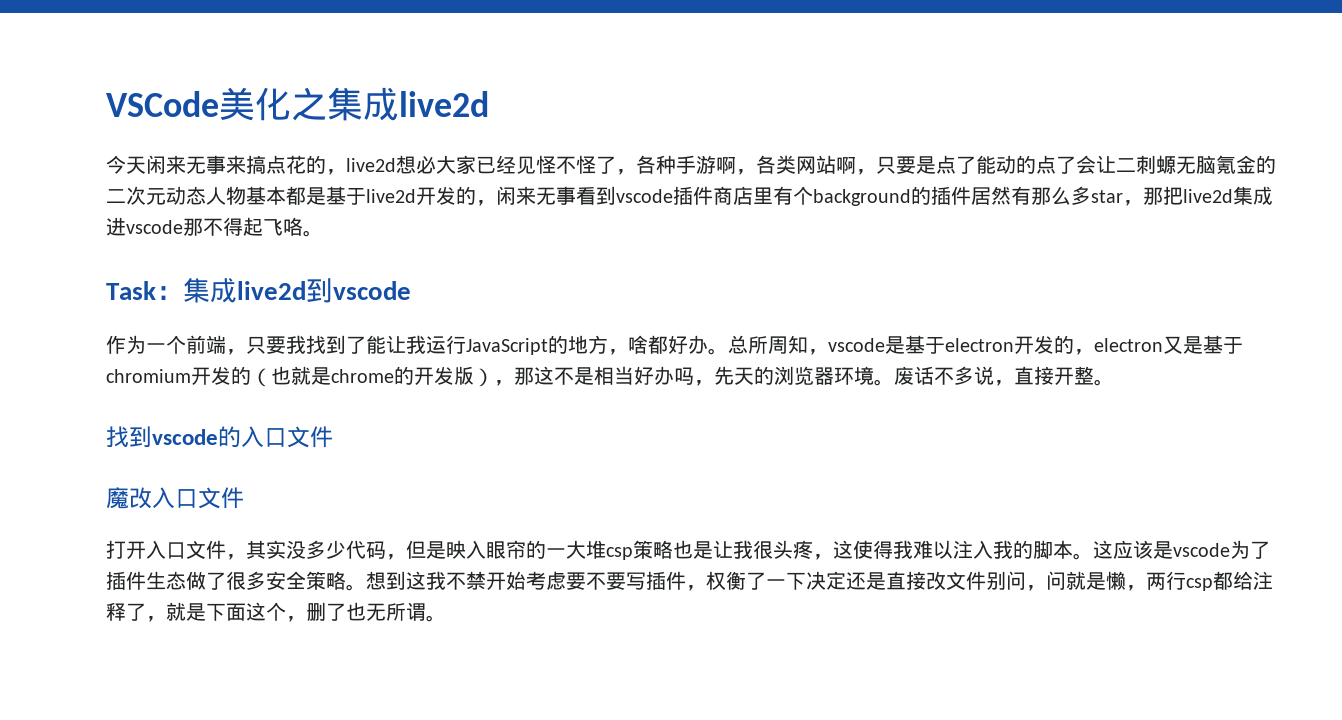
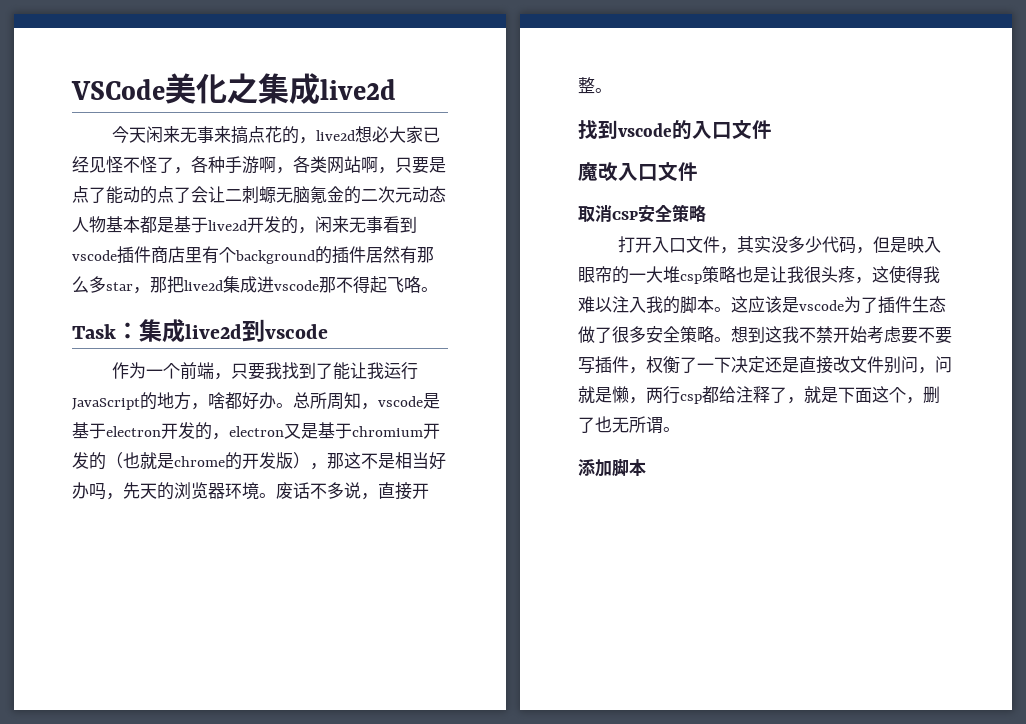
(244, 498) none -> [578,204,706,222] // 取消CSP安全策略
(446, 618) none -> [578,459,646,477] // 添加脚本

